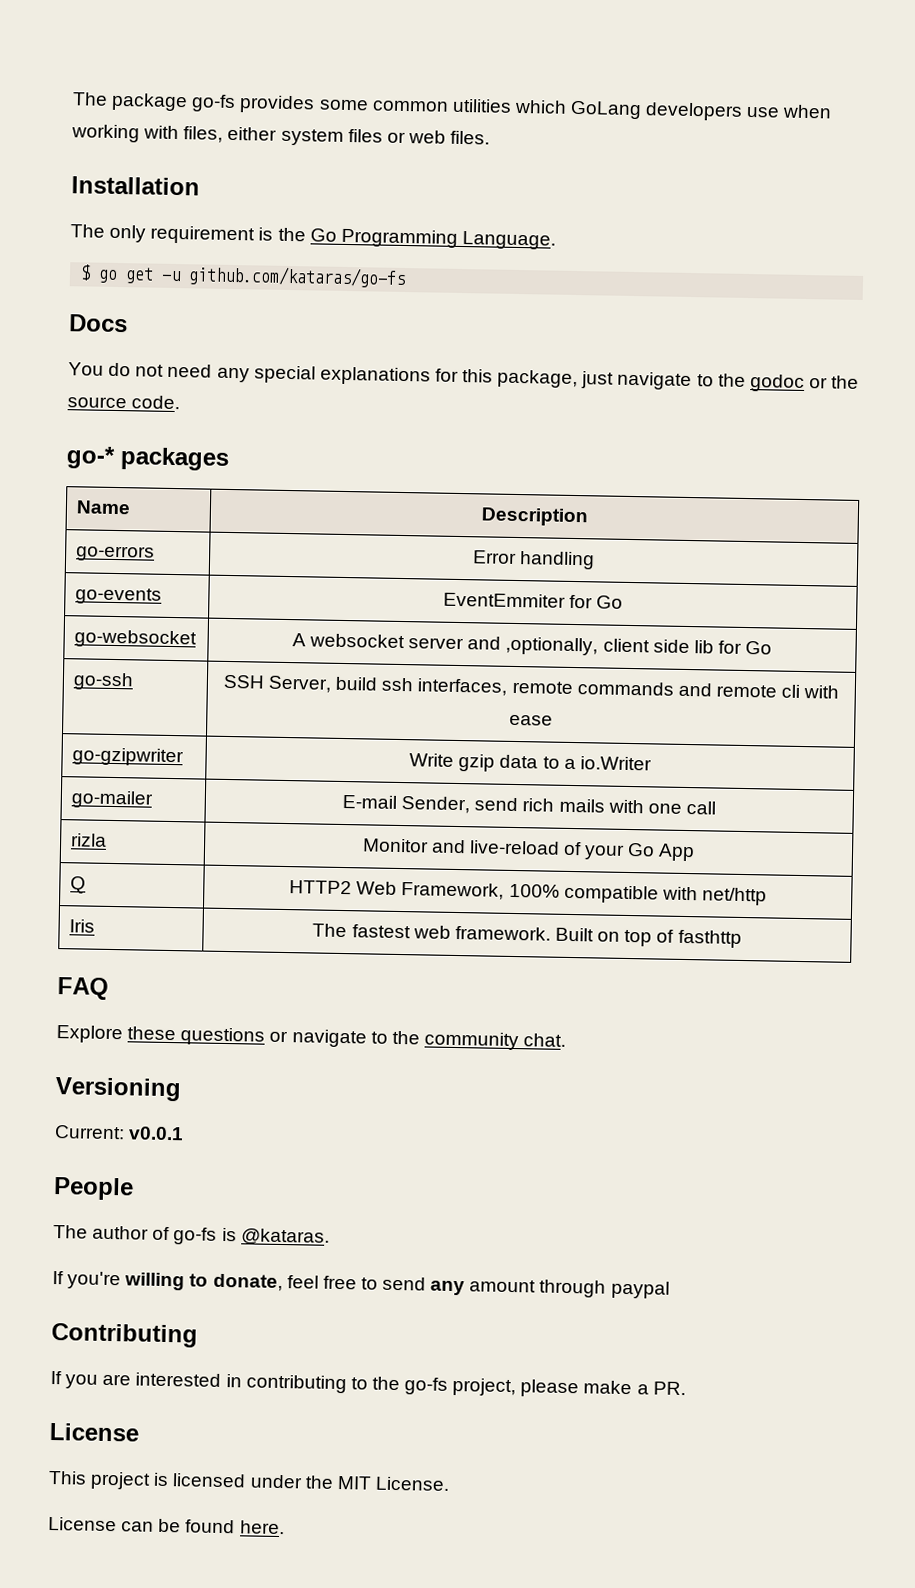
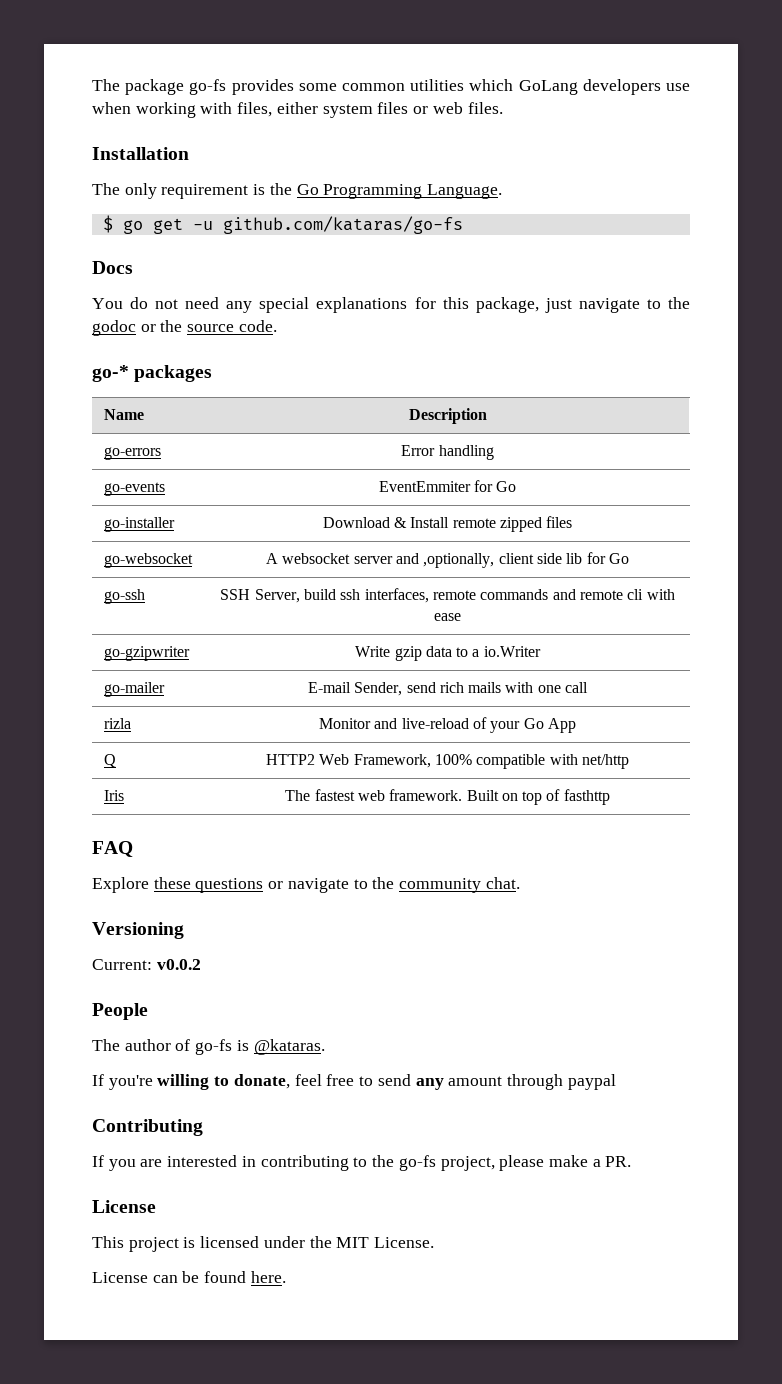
(624, 602) none -> [104,517,176,532] [322,516,573,532] // go-installer | Download & Install remote zipped files
[128,1126,185,1141] v0.0.1 -> [156,959,201,970] v0.0.2

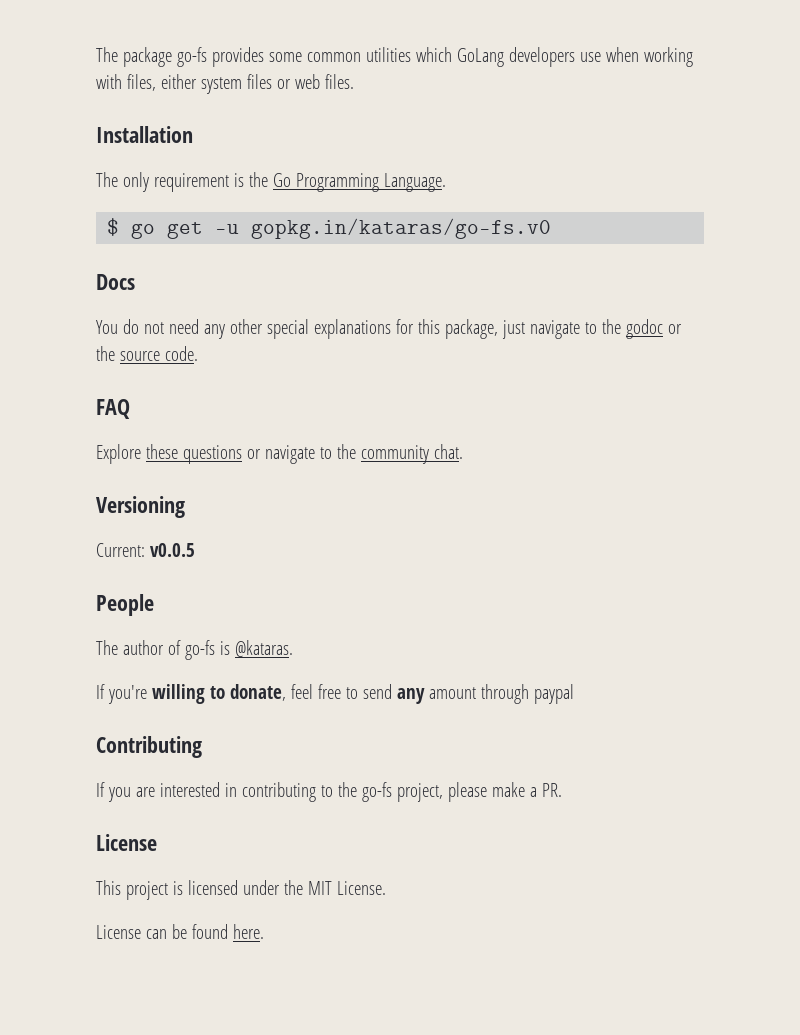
[222,216,463,234] github.com/kataras/go-fs -> [251,218,552,239] gopkg.in/kataras/go-fs.v0
(253, 307) none -> [229,319,263,334] other
[92,365,213,382] [104,409,145,420] [408,408,487,424] [104,447,162,460] [401,445,494,460] [104,482,166,496] [378,480,517,492] [104,517,176,532] [322,516,573,532] [104,553,194,568] [266,552,629,568] [104,589,146,604] [220,588,675,603] [434,613,461,621] [104,646,191,661] [355,646,541,661] [104,682,166,697] [307,682,589,696] [104,718,132,729] [319,717,576,733] [104,754,117,768] [266,754,629,769] [104,790,125,801] [285,789,610,805] // go-* packages // Name | Description // go-errors | Error handling // go-events | EventEmmiter for Go // go-installer | Download & Install remote zipped files // go-websocket | A websocket server and ,optionally, client side lib for Go // go-ssh | SSH Server, build ssh interfaces, remote commands and remote cli with ease // go-gzipwriter | Write gzip data to a io.Writer // go-mailer | E-mail Sender, send rich mails with one call // rizla | Monitor and live-reload of your Go App // Q | HTTP2 Web Framework, 100% compatible with net/http // Iris | The fastest web framework. Built on top of fasthttp -> (198, 353) none
[156,959,201,970] v0.0.2 -> [149,543,195,557] v0.0.5

